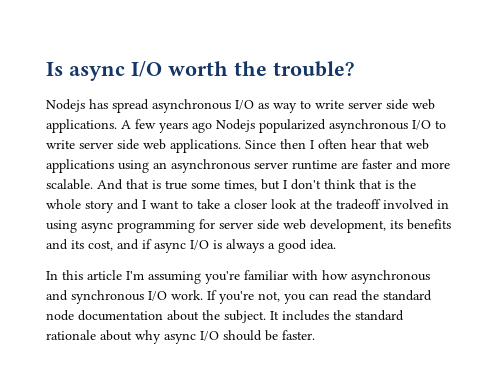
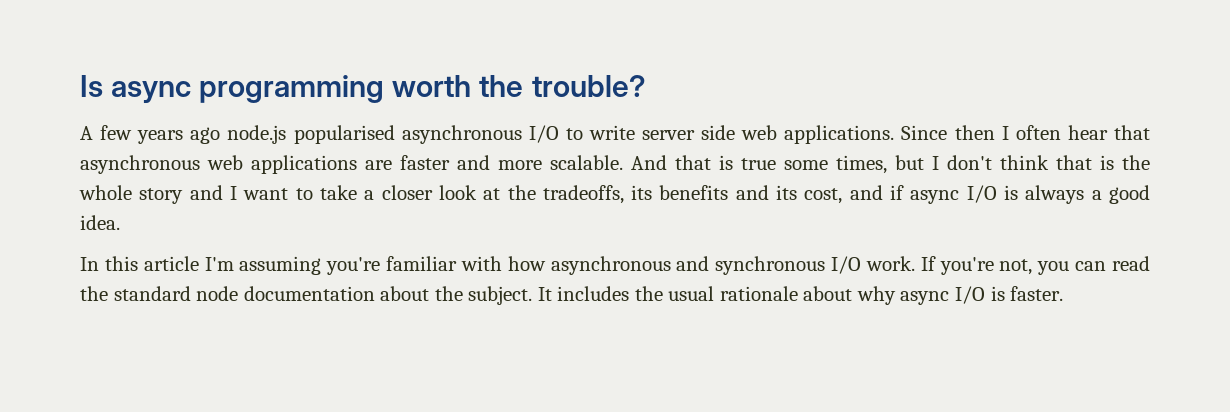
[131,61,162,77] I/O -> [199,75,385,103] programming
[46,99,435,113] [46,119,117,133] Nodejs has spread asynchronous I/O as way to write server side web applications. -> (646, 86) none
[216,119,326,133] Nodejs popularized -> [227,125,395,144] node.js popularised
(403, 144) none -> [80,155,200,174] asynchronous
[118,159,337,173] using an asynchronous server runtime -> (357, 164) none
[336,199,449,210] [46,219,386,233] tradeoff involved in using async programming for server side web development, -> [542,185,624,204] tradeoffs,
[355,310,404,321] standard -> [668,286,715,301] usual
[223,330,278,341] should be -> [990,286,1005,301] is

